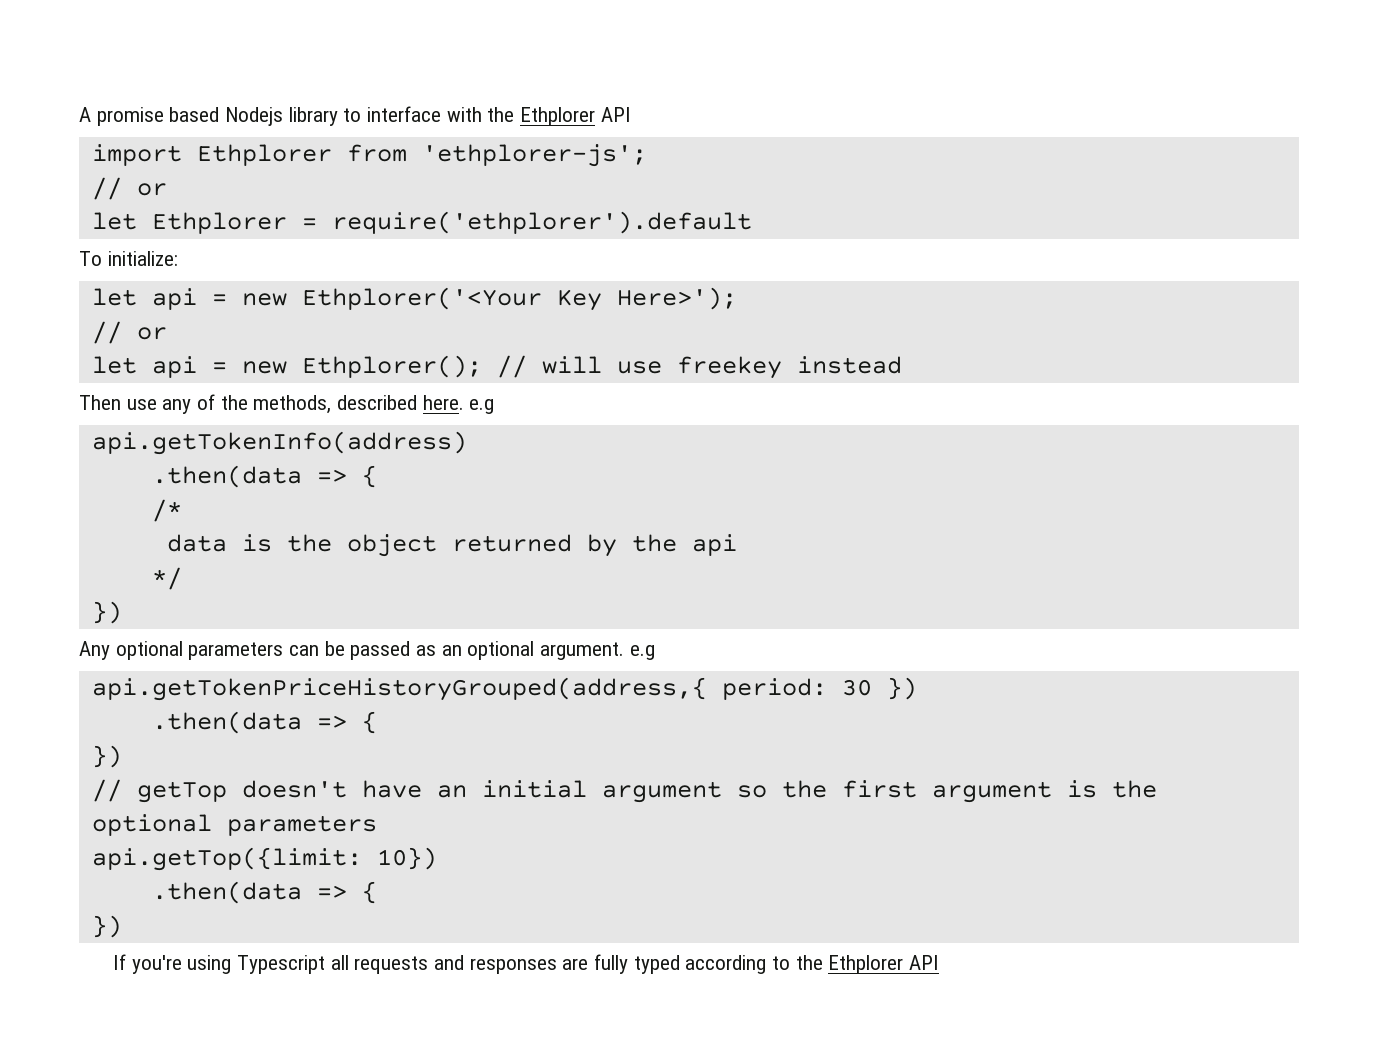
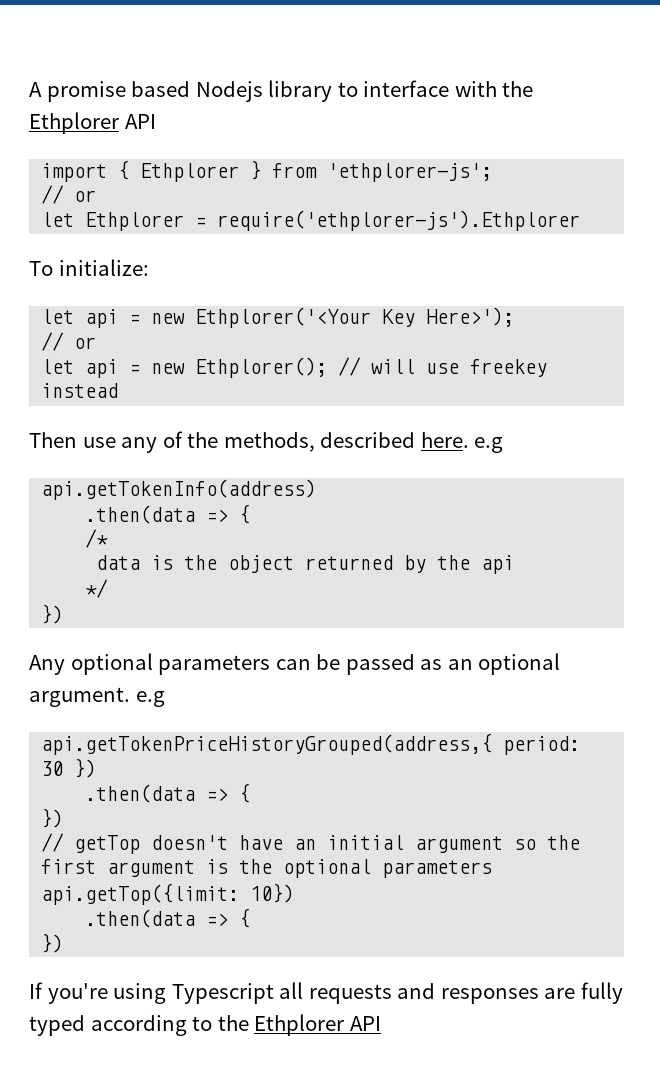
[196,144,332,166] Ethplorer -> [118,160,262,182] { Ethplorer }
[331,211,752,234] require('ethplorer').default -> [217,210,581,231] require('ethplorer-js').Ethplorer

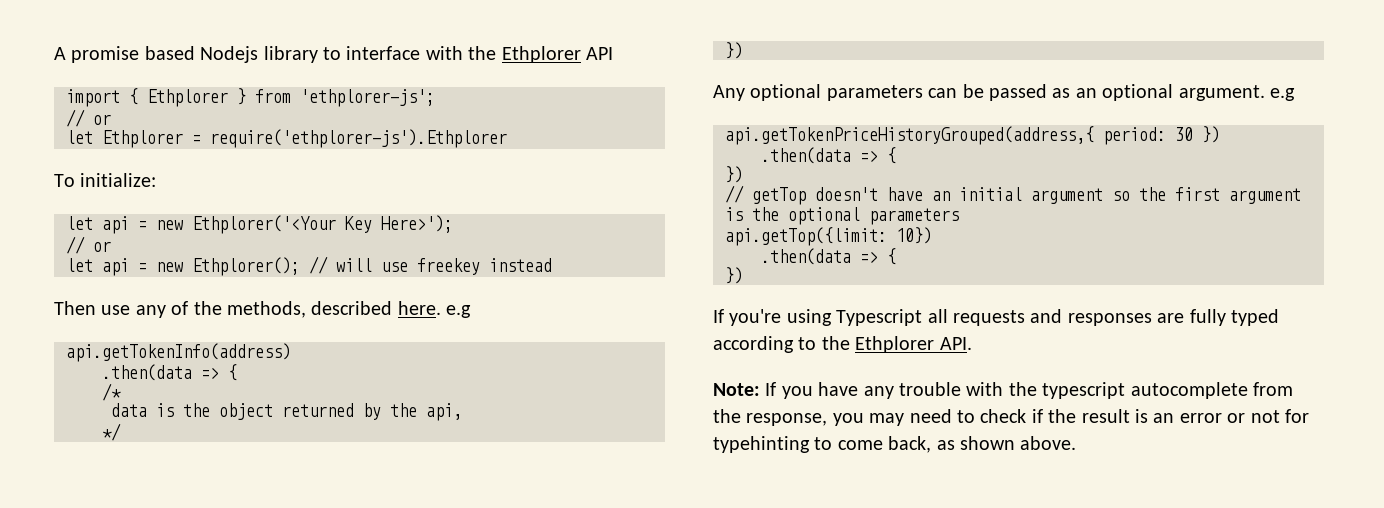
[481,555,515,574] api -> [426,403,462,421] api,
[349,1016,381,1031] API -> [939,337,972,350] [713,382,1293,399] [713,409,1309,426] [713,436,1077,453] API. // Note: If you have any trouble with the typescript autocomplete from the response, you may need to check if the result is an error or not for typehinting to come back, as shown above.

